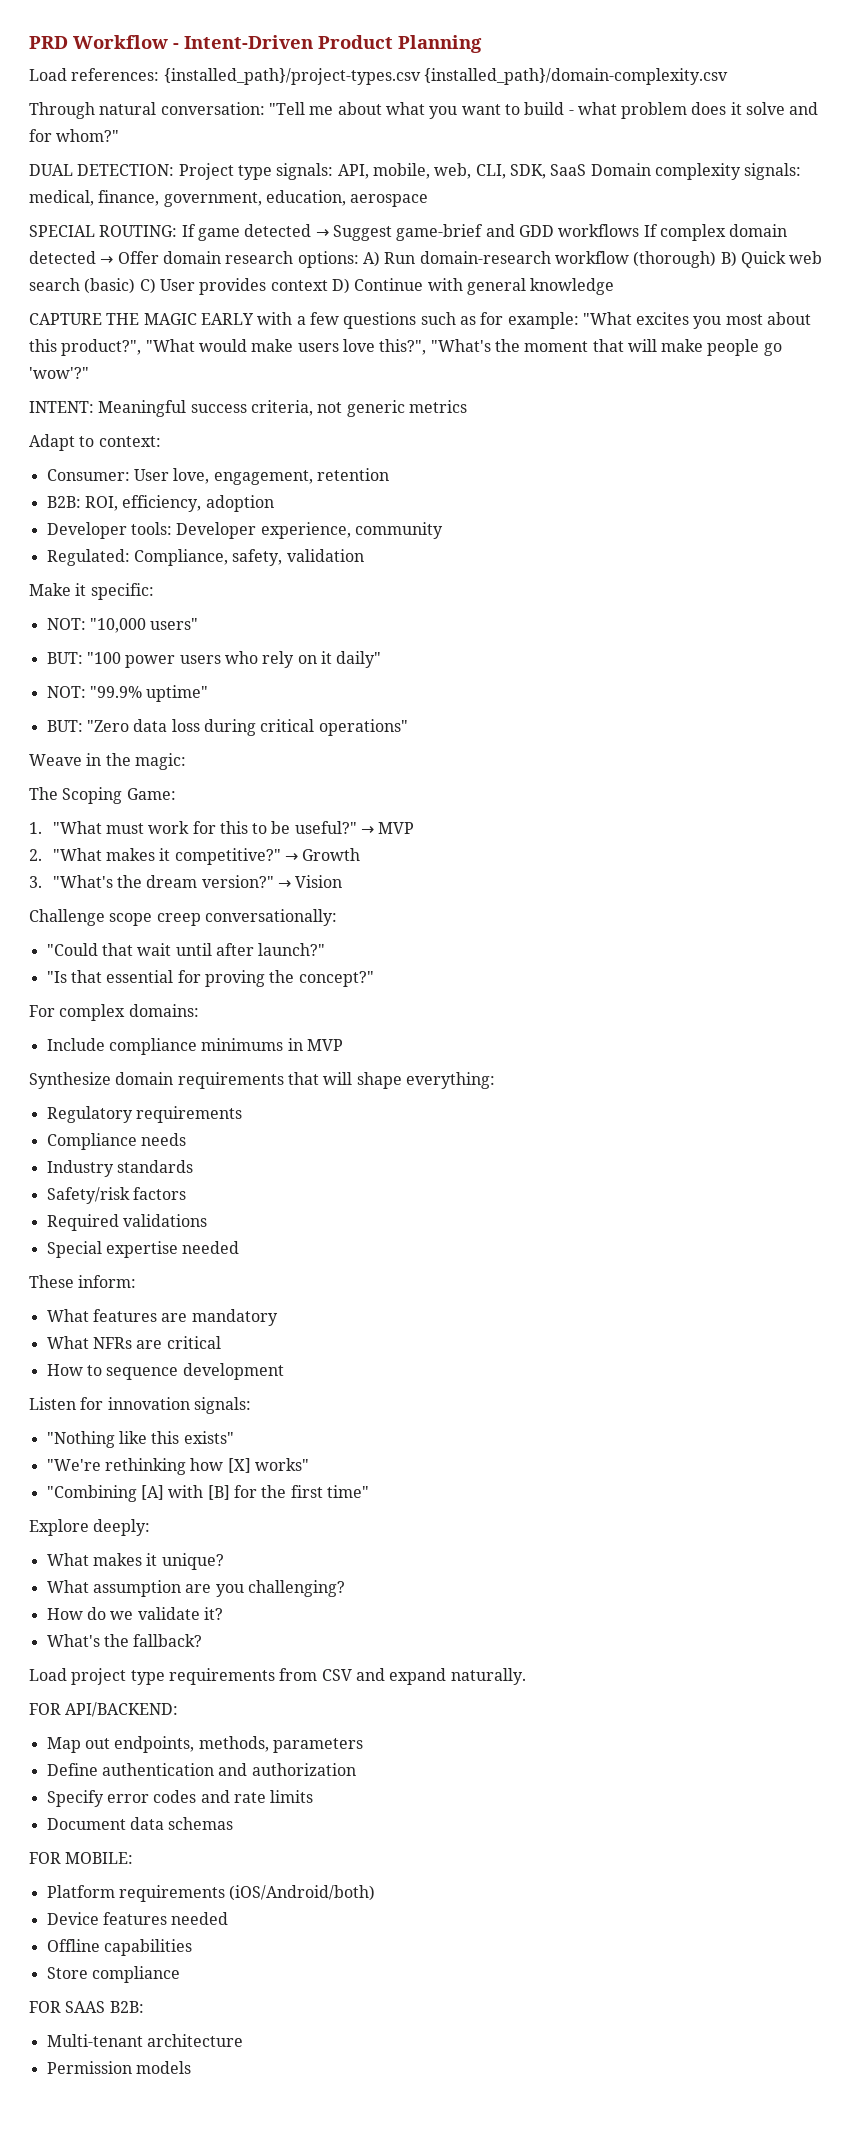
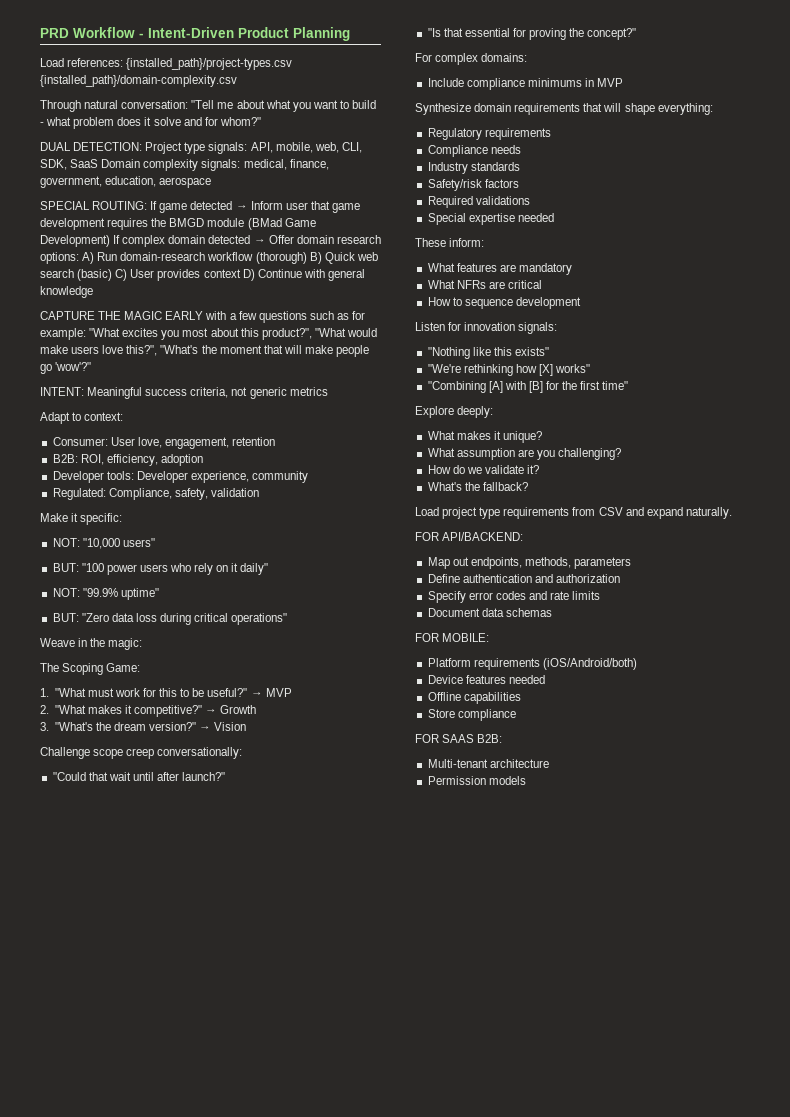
[332,224,640,241] Suggest game-brief and GDD workflows -> [250,201,360,213] [40,218,316,230] [40,235,110,247] Inform user that game development requires the BMGD module (BMad Game Development)

